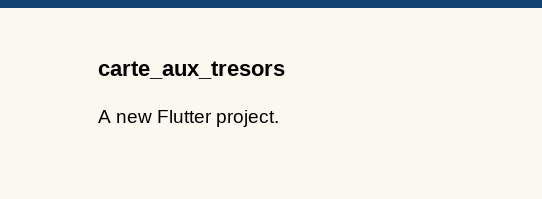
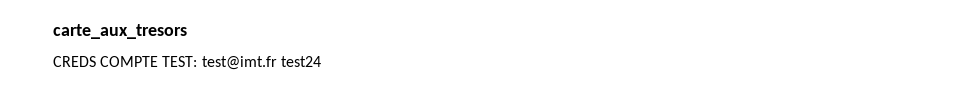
[98,110,280,127] A new Flutter project. -> [53,56,321,70] CREDS COMPTE TEST: test@imt.fr test24

